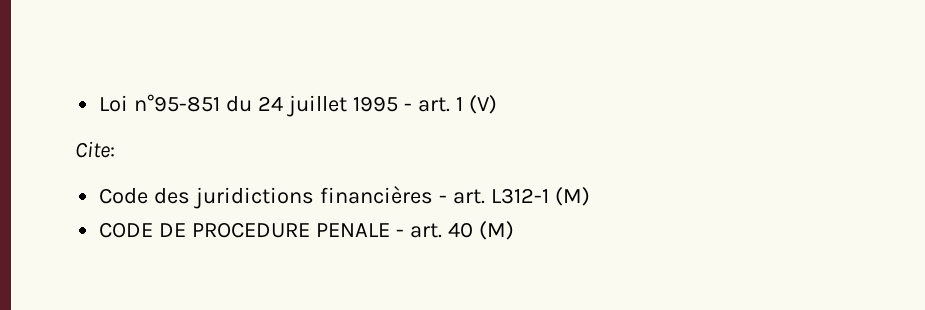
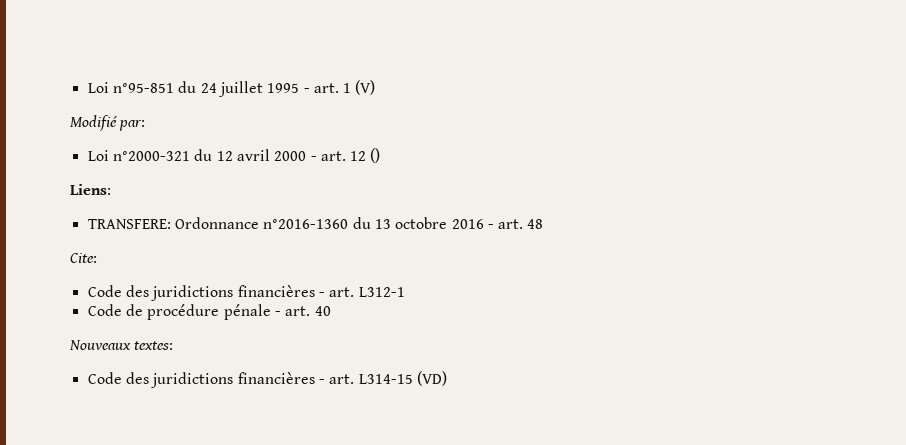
(497, 104) none -> [70,115,146,131] [87,148,381,163] [70,184,111,195] [87,217,544,229] // Modifié par: // Loi n°2000-321 du 12 avril 2000 - art. 12 () // Liens: // TRANSFERE: Ordonnance n°2016-1360 du 13 octobre 2016 - art. 48
[554,187,590,206] [99,221,514,240] (M) // CODE DE PROCEDURE PENALE - art. 40 (M) -> [87,304,331,320] [69,340,174,350] [87,371,447,388] // Code de procédure pénale - art. 40 // Nouveaux textes: // Code des juridictions financières - art. L314-15 (VD)

